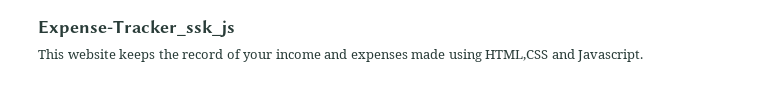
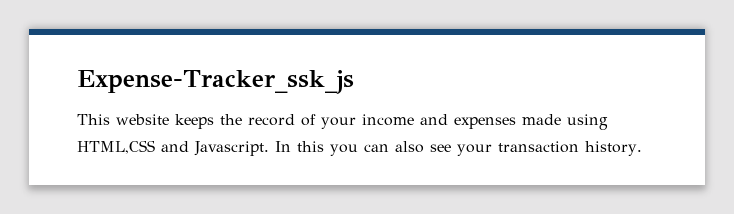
(644, 55) none -> [275,141,642,156] In this you can also see your transaction history.

